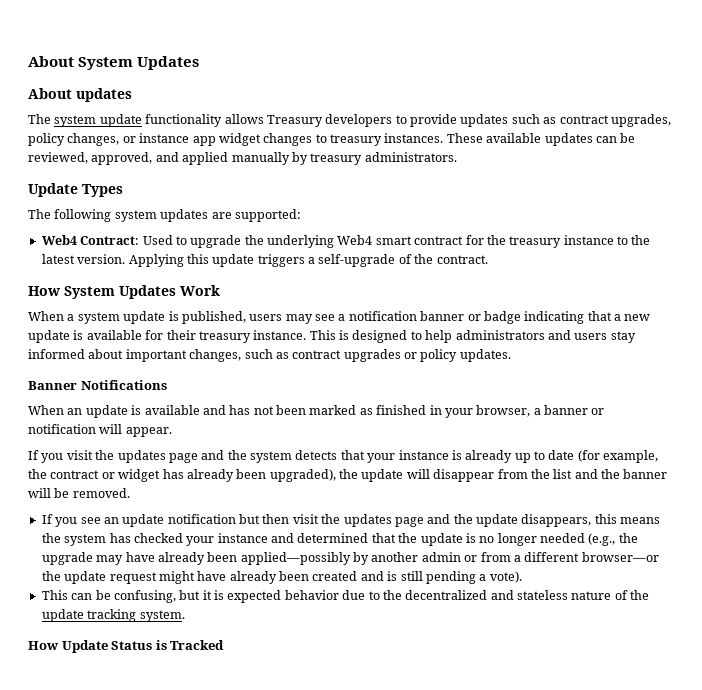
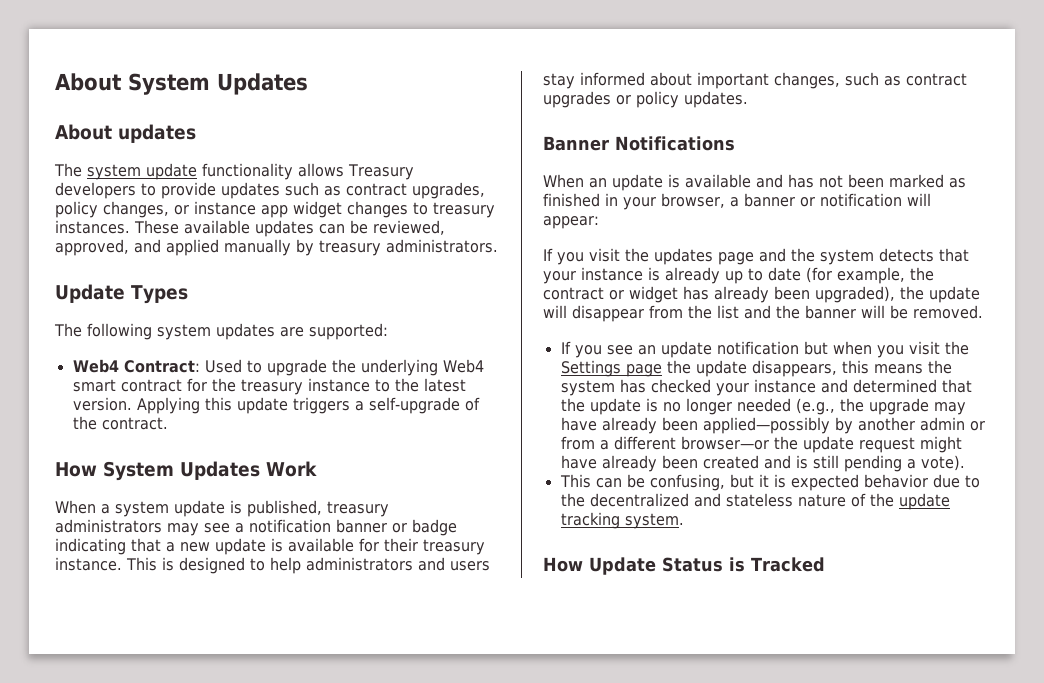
[249,314,283,321] users -> [327,501,389,517] [55,519,162,533] treasury administrators
[125,427,172,437] appear. -> [543,216,599,229] appear:
[262,514,451,527] then visit the updates page and -> [832,341,969,358] [560,360,662,377] when you visit the Settings page

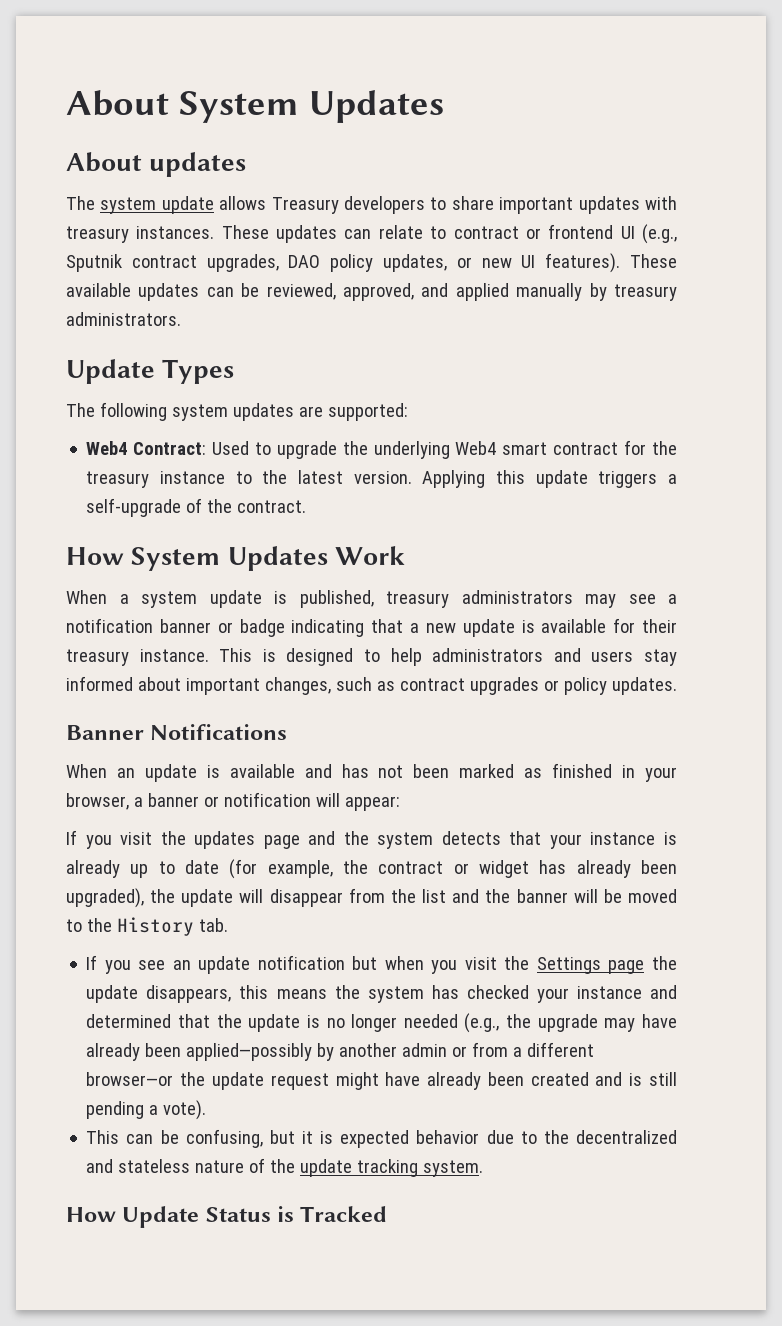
[202,163,293,180] functionality -> (214, 205) none
[161,182,485,199] [55,201,495,218] [55,220,130,234] provide updates such as contract upgrades, policy changes, or instance app widget changes to treasury instances. -> [451,196,677,214] [66,224,678,244] [66,253,621,273] share important updates with treasury instances. These updates can relate to contract or frontend UI (e.g., Sputnik contract upgrades, DAO policy updates, or new UI features).
[913,305,983,319] removed. -> [628,889,677,903] [66,917,228,936] moved to the History tab.

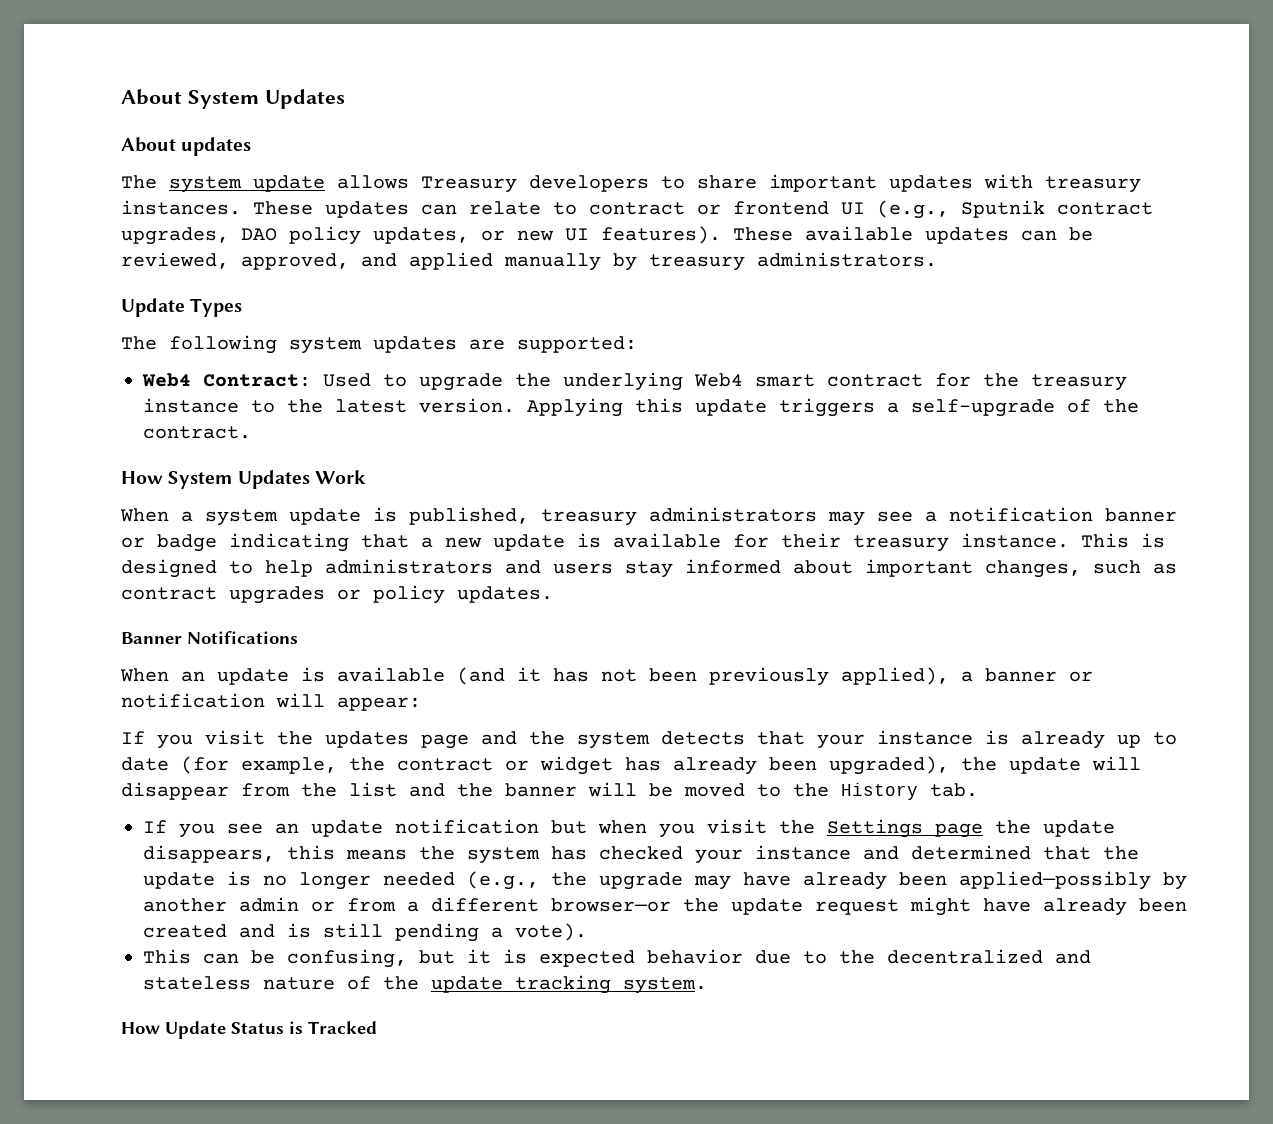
[304,764,332,778] and -> [457,667,541,685] (and it
[459,763,677,782] [66,793,129,810] marked as finished in your browser, -> [709,667,949,686] previously applied),

